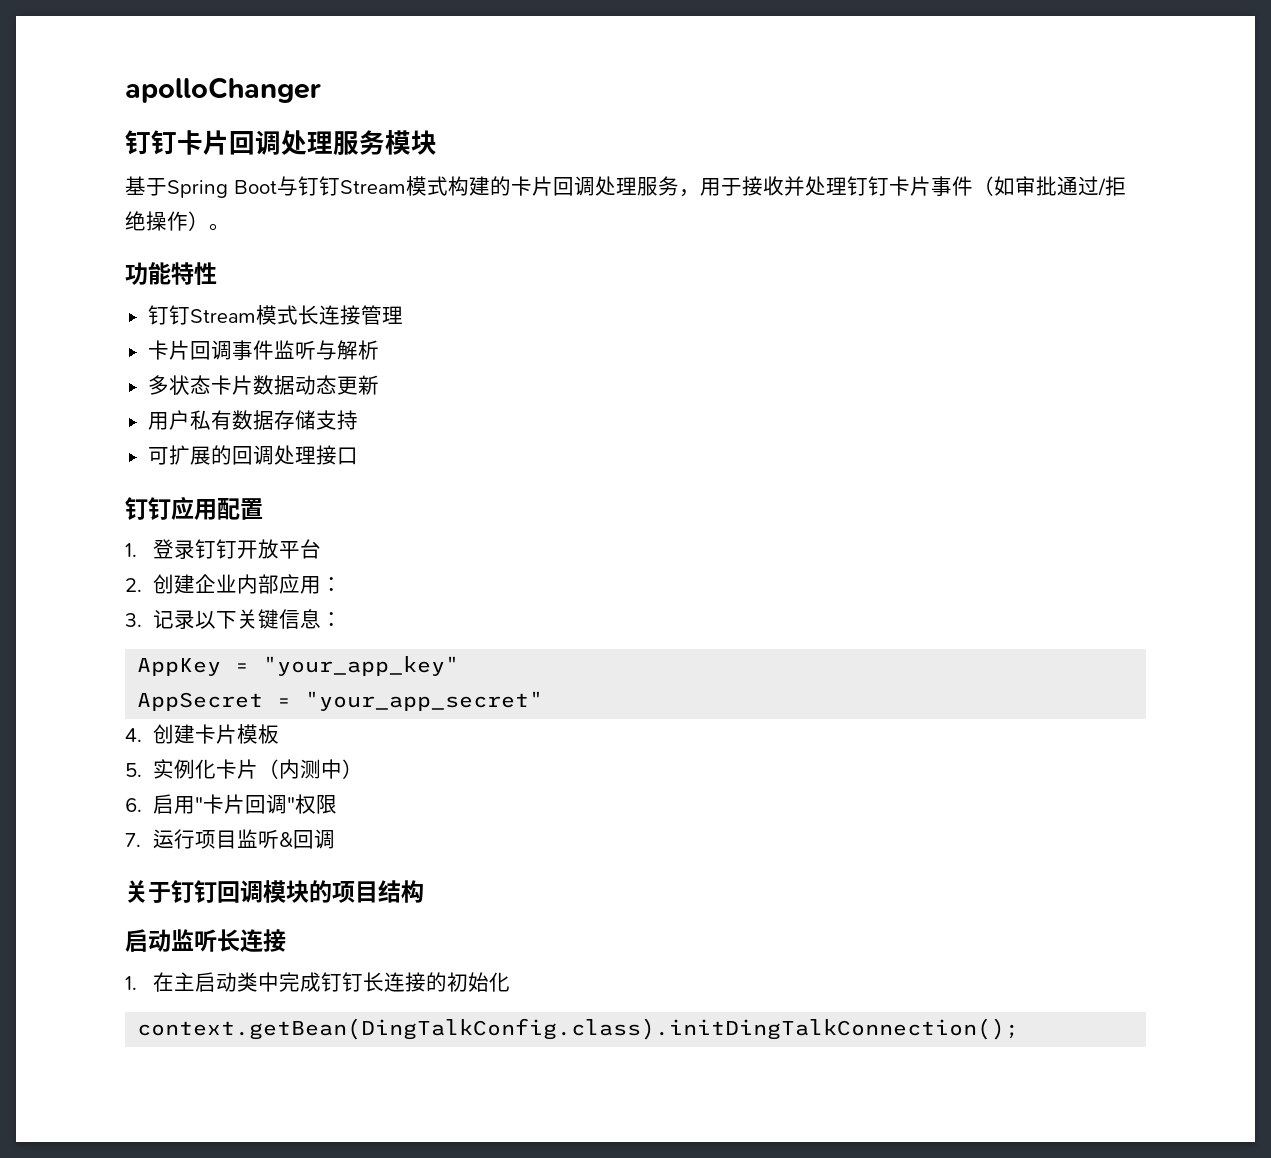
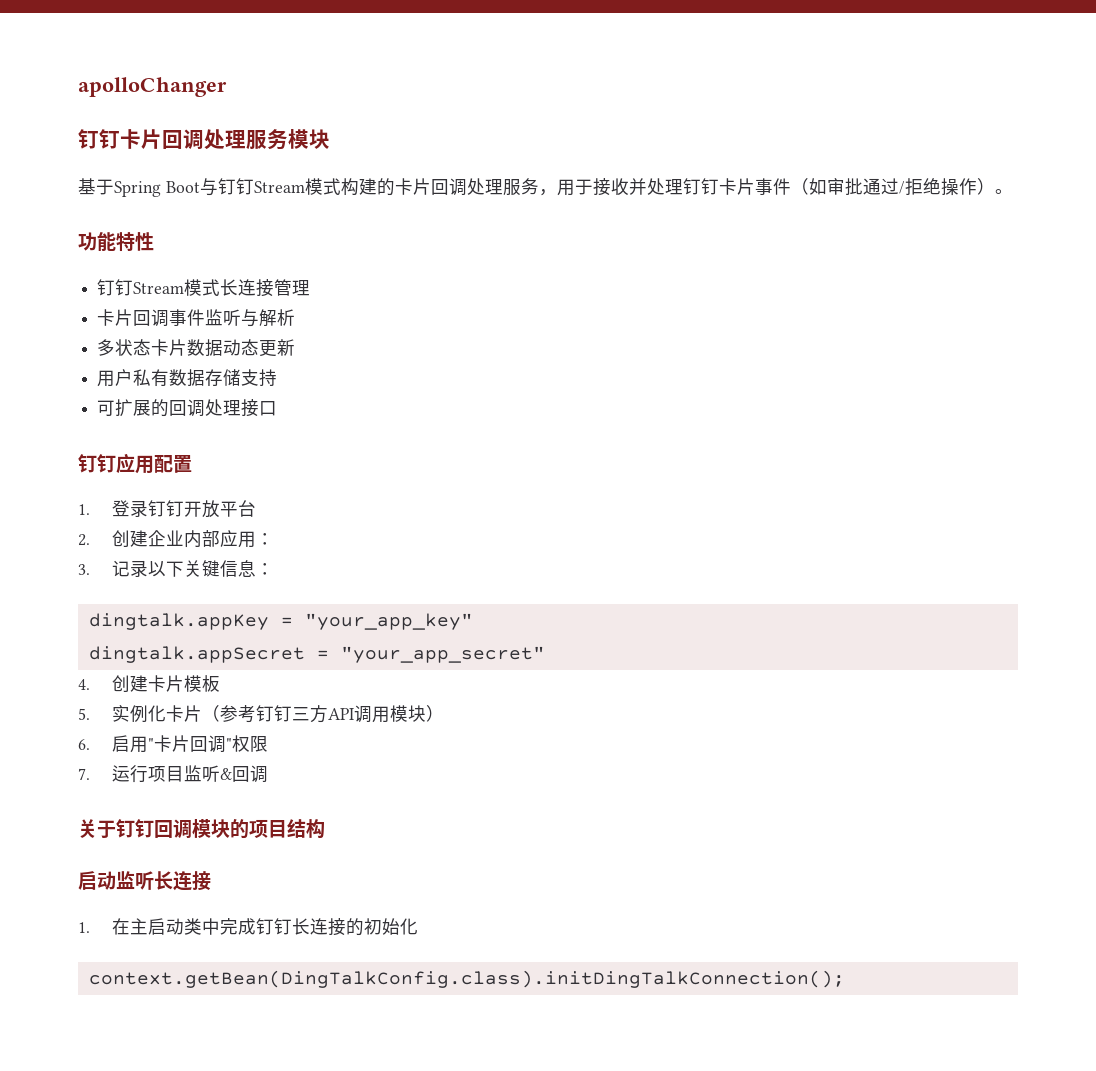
[137,658,222,676] AppKey -> [88,613,269,630] dingtalk.appKey
[137,692,264,711] AppSecret -> [88,646,305,663] dingtalk.appSecret
[279,759,343,779] 内测中 -> [219,705,426,723] 参考钉钉三方API调用模块

